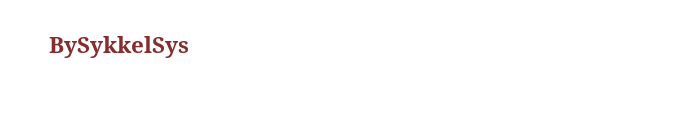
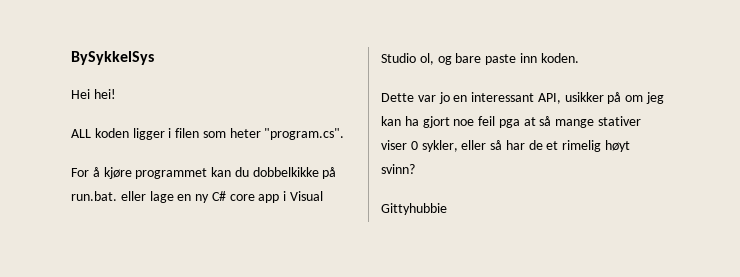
(189, 47) none -> [71,89,116,99] [71,128,345,140] [71,167,337,179] [71,191,324,203] [381,53,579,65] [381,92,665,104] [381,116,642,128] [381,140,631,152] [381,164,415,174] [381,203,447,215] // Hei hei! // ALL koden ligger i filen som heter "program.cs". // For å kjøre programmet kan du dobbelkikke på run.bat. eller lage en ny C# core app i Visual Studio ol, og bare paste inn koden. // Dette var jo en interessant API, usikker på om jeg kan ha gjort noe feil pga at så mange stativer viser 0 sykler, eller så har de et rimelig høyt svinn? // Gittyhubbie

